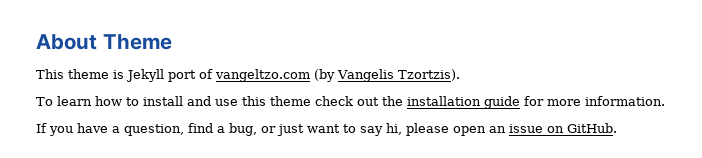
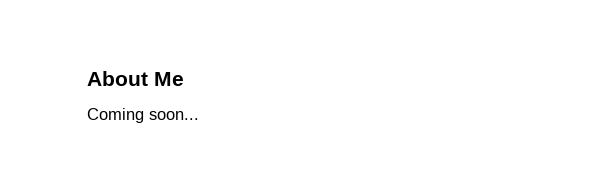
[102,34,172,50] [36,69,460,82] [36,96,665,109] [36,123,617,136] Theme // This theme is Jekyll port of vangeltzo.com (by Vangelis Tzortzis). // To learn how to install and use this theme check out the installation guide for more information. // If you have a question, find a bug, or just want to say hi, please open an issue on GitHub. -> [154,72,184,86] [87,108,199,123] Me // Coming soon...

